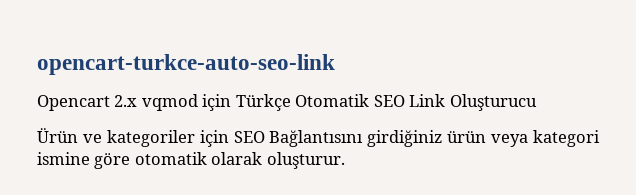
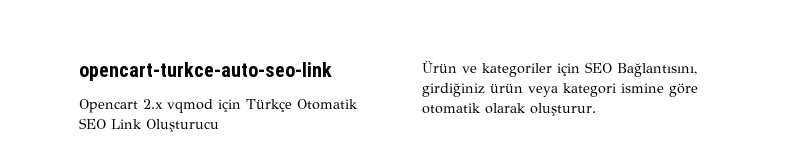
[269,130,364,147] Bağlantısını -> [617,63,697,77] Bağlantısını,

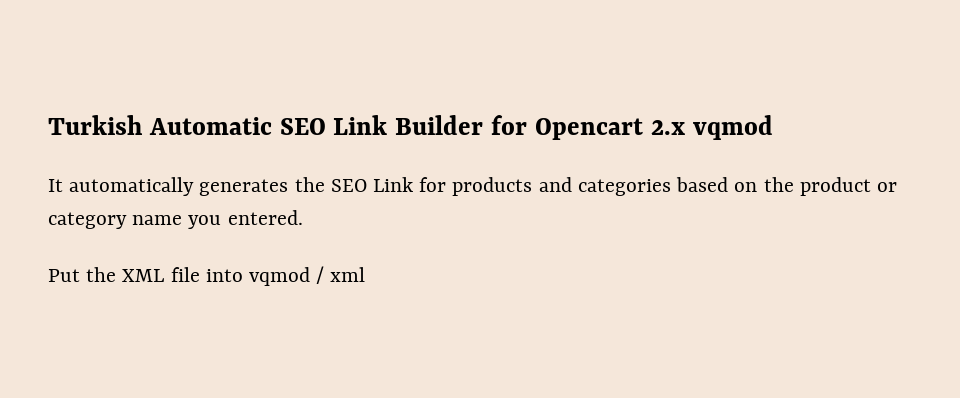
[79,62,332,81] [79,99,358,113] [79,118,219,132] [422,61,697,77] [422,83,698,97] [422,103,596,116] opencart-turkce-auto-seo-link // Opencart 2.x vqmod için Türkçe Otomatik SEO Link Oluşturucu // Ürün ve kategoriler için SEO Bağlantısını, girdiğiniz ürün veya kategori ismine göre otomatik olarak oluşturur. -> [48,115,773,140] [48,177,897,196] [48,210,303,229] [48,266,366,286] Turkish Automatic SEO Link Builder for Opencart 2.x vqmod // It automatically generates the SEO Link for products and categories based on the product or category name you entered. // Put the XML file into vqmod / xml

